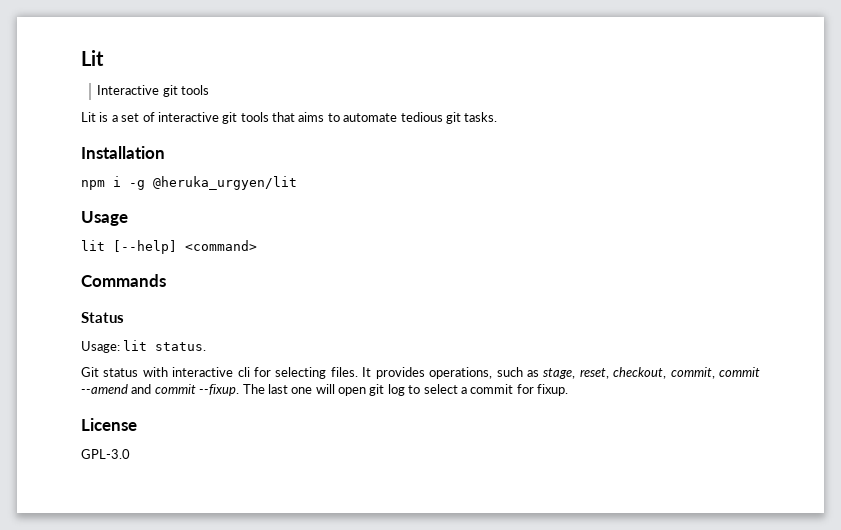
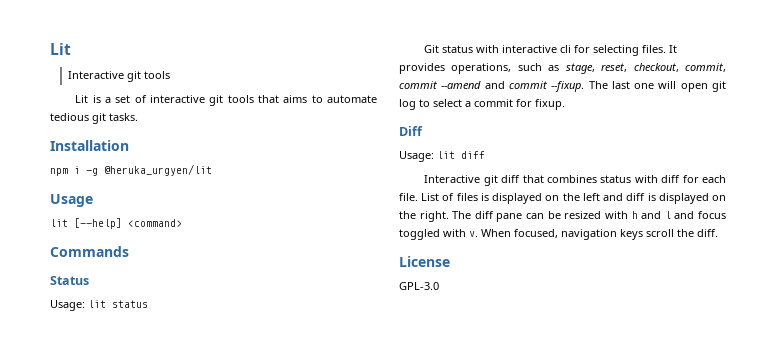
[155,342,207,351] status. -> [112,300,148,308] status
(568, 390) none -> [399,126,423,136] [399,151,485,162] [424,175,726,186] [399,193,726,204] [399,211,726,222] [399,229,718,240] // Diff // Usage: lit diff // Interactive git diff that combines status with diff for each file. List of files is displayed on the left and diff is displayed on the right. The diff pane can be resized with h and l and focus toggled with v. When focused, navigation keys scroll the diff.

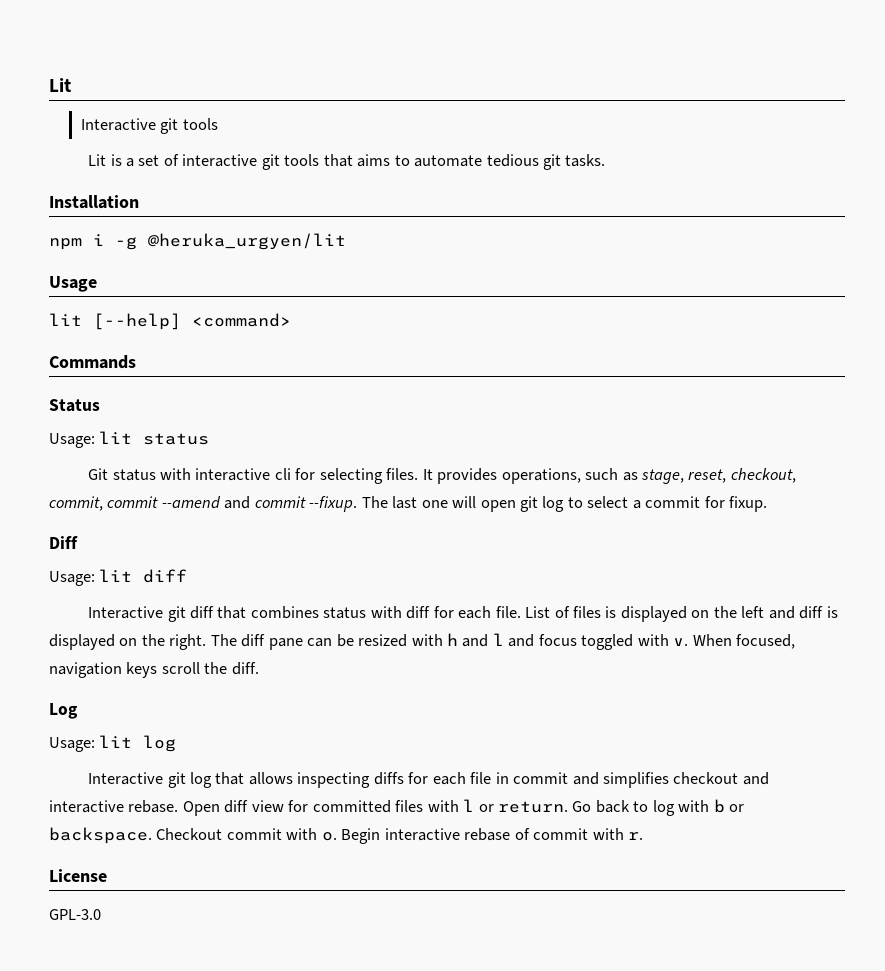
(718, 233) none -> [49,703,78,719] [49,735,177,752] [88,772,769,788] [49,799,745,816] [49,827,644,844] // Log // Usage: lit log // Interactive git log that allows inspecting diffs for each file in commit and simplifies checkout and interactive rebase. Open diff view for committed files with l or return. Go back to log with b or backspace. Checkout commit with o. Begin interactive rebase of commit with r.

